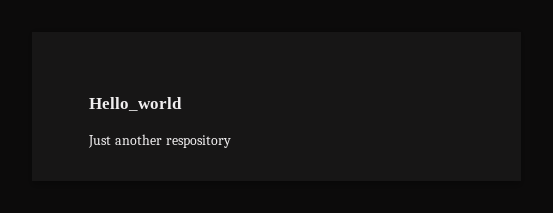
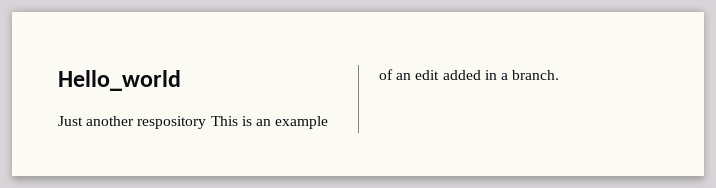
(231, 141) none -> [210,116,329,129] [379,69,560,80] This is an example of an edit added in a branch.

